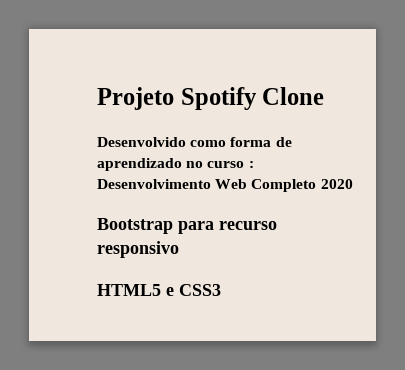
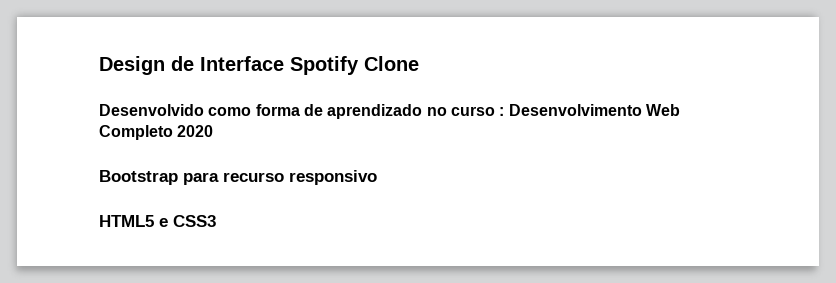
[97,87,174,110] Projeto -> [99,56,284,75] Design de Interface

